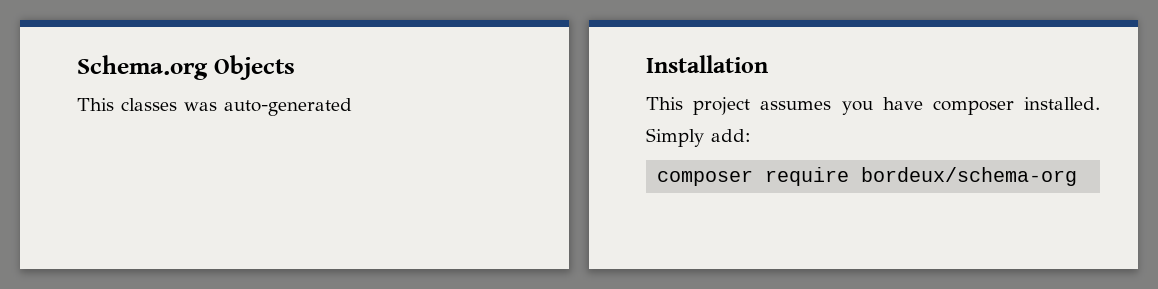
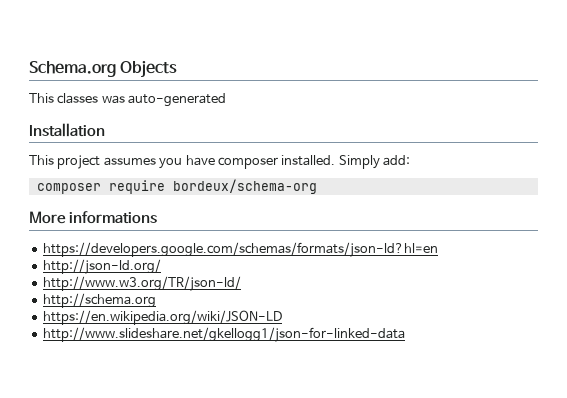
(1078, 176) none -> [29,211,157,224] [42,242,438,257] [42,259,161,274] [42,276,241,291] [42,293,156,308] [42,310,282,325] [42,327,405,342] // More informations // https://developers.google.com/schemas/formats/json-ld?hl=en // http://json-ld.org/ // http://www.w3.org/TR/json-ld/ // http://schema.org // https://en.wikipedia.org/wiki/JSON-LD // http://www.slideshare.net/gkellogg1/json-for-linked-data

